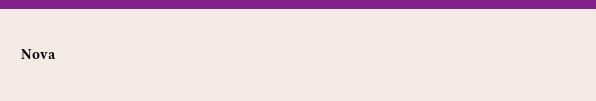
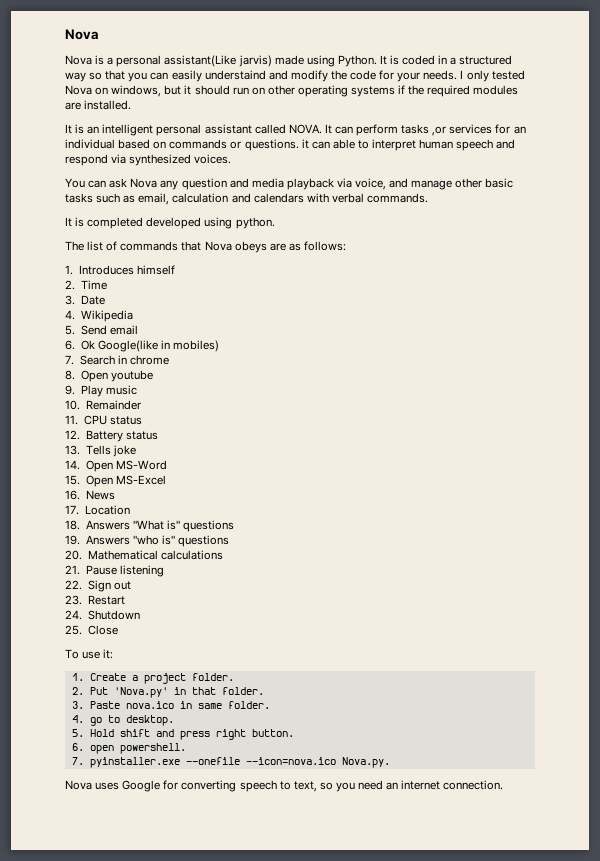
[21,49,56,59] Nova -> [65,29,99,40] [65,55,513,67] [65,70,525,82] [65,85,519,97] [65,100,132,110] [65,124,526,136] [65,139,516,151] [65,154,232,166] [65,178,514,190] [65,193,428,205] [65,217,275,229] [65,241,346,253] [65,265,175,275] [65,280,107,290] [65,295,105,305] [65,310,133,322] [65,325,138,335] [65,340,220,352] [65,355,169,365] [65,370,153,382] [65,385,137,397] [65,400,141,410] [65,415,142,425] [65,430,158,442] [65,445,136,457] [65,460,167,472] [65,475,166,487] [65,490,115,500] [65,505,130,515] [65,520,235,532] [65,535,230,547] [65,550,223,560] [65,565,164,577] [65,580,131,592] [65,595,125,605] [65,610,140,620] [65,625,118,635] [65,649,114,659] [71,673,234,684] [71,687,264,698] [71,701,270,709] [71,715,174,726] [71,729,294,740] [71,743,186,754] [71,757,390,768] [65,780,504,792] Nova // Nova is a personal assistant(Like jarvis) made using Python. It is coded in a structured way so that you can easily understaind and modify the code for your needs. I only tested Nova on windows, but it should run on other operating systems if the required modules are installed. // It is an intelligent personal assistant called NOVA. It can perform tasks ,or services for an individual based on commands or questions. it can able to interpret human speech and respond via synthesized voices. // You can ask Nova any question and media playback via voice, and manage other basic tasks such as email, calculation and calendars with verbal commands. // It is completed developed using python. // The list of commands that Nova obeys are as follows: // 1. Introduces himself // 2. Time // 3. Date // 4. Wikipedia // 5. Send email // 6. Ok Google(like in mobiles) // 7. Search in chrome // 8. Open youtube // 9. Play music // 10. Remainder // 11. CPU status // 12. Battery status // 13. Tells joke // 14. Open MS-Word // 15. Open MS-Excel // 16. News // 17. Location // 18. Answers "What is" questions // 19. Answers "who is" questions // 20. Mathematical calculations // 21. Pause listening // 22. Sign out // 23. Restart // 24. Shutdown // 25. Close // To use it: // 1. Create a project folder. // 2. Put 'Nova.py' in that folder. // 3. Paste nova.ico in same folder. // 4. go to desktop. // 5. Hold shift and press right button. // 6. open powershell. // 7. pyinstaller.exe --onefile --icon=nova.ico Nova.py. // Nova uses Google for converting speech to text, so you need an internet connection.

